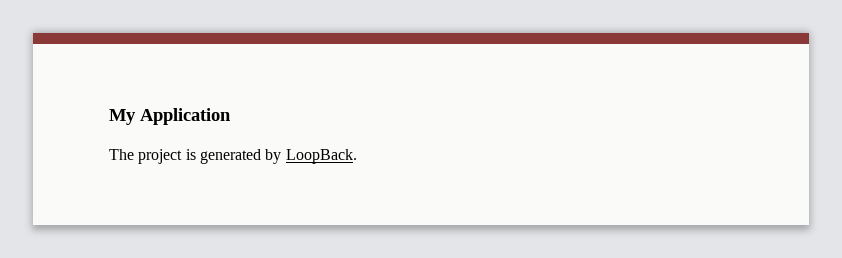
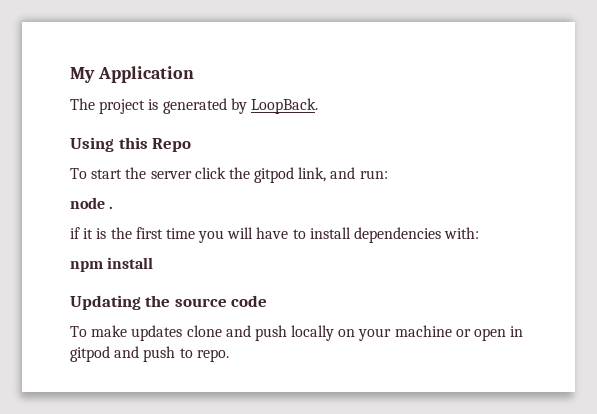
(357, 156) none -> [70,137,192,152] [70,167,388,183] [70,197,114,209] [70,227,480,243] [70,257,154,272] [70,295,268,310] [70,325,524,341] [70,346,229,362] // Using this Repo // To start the server click the gitpod link, and run: // node . // if it is the first time you will have to install dependencies with: // npm install // Updating the source code // To make updates clone and push locally on your machine or open in gitpod and push to repo.

